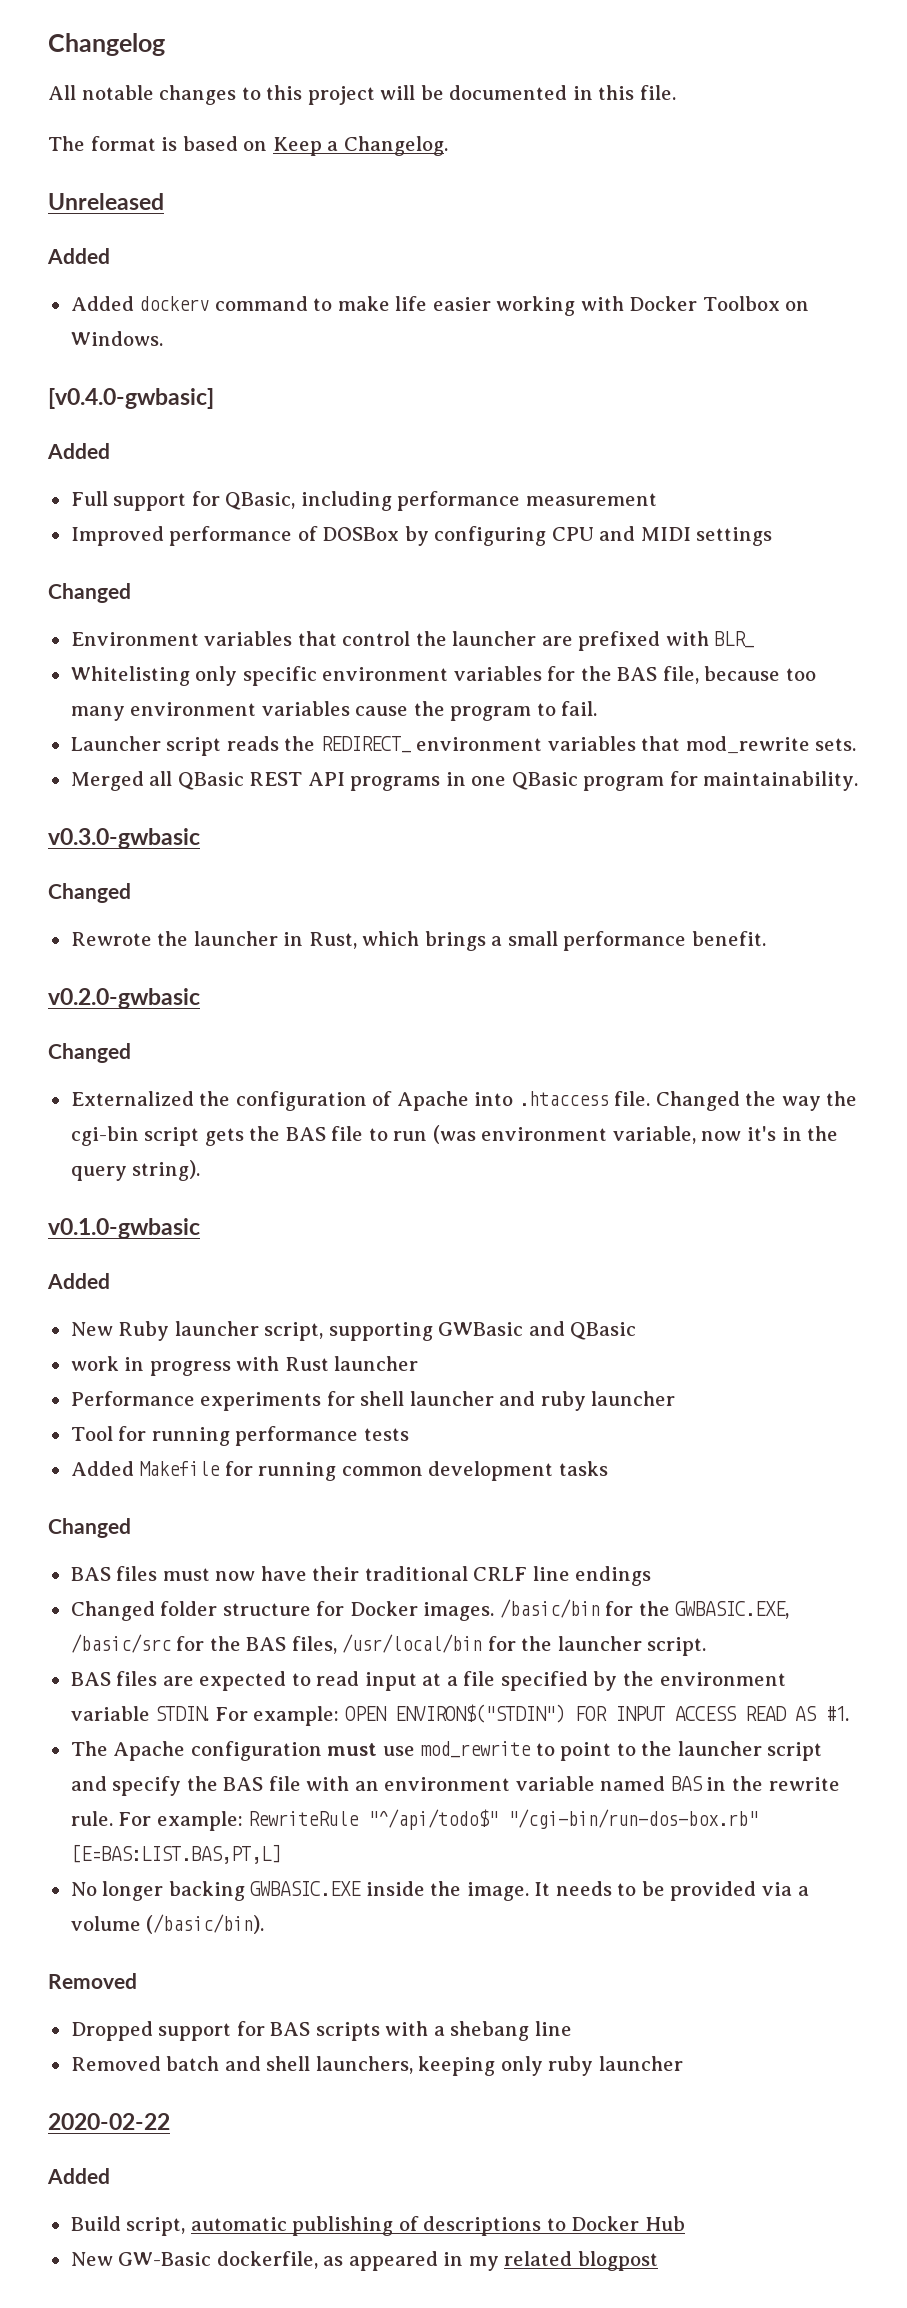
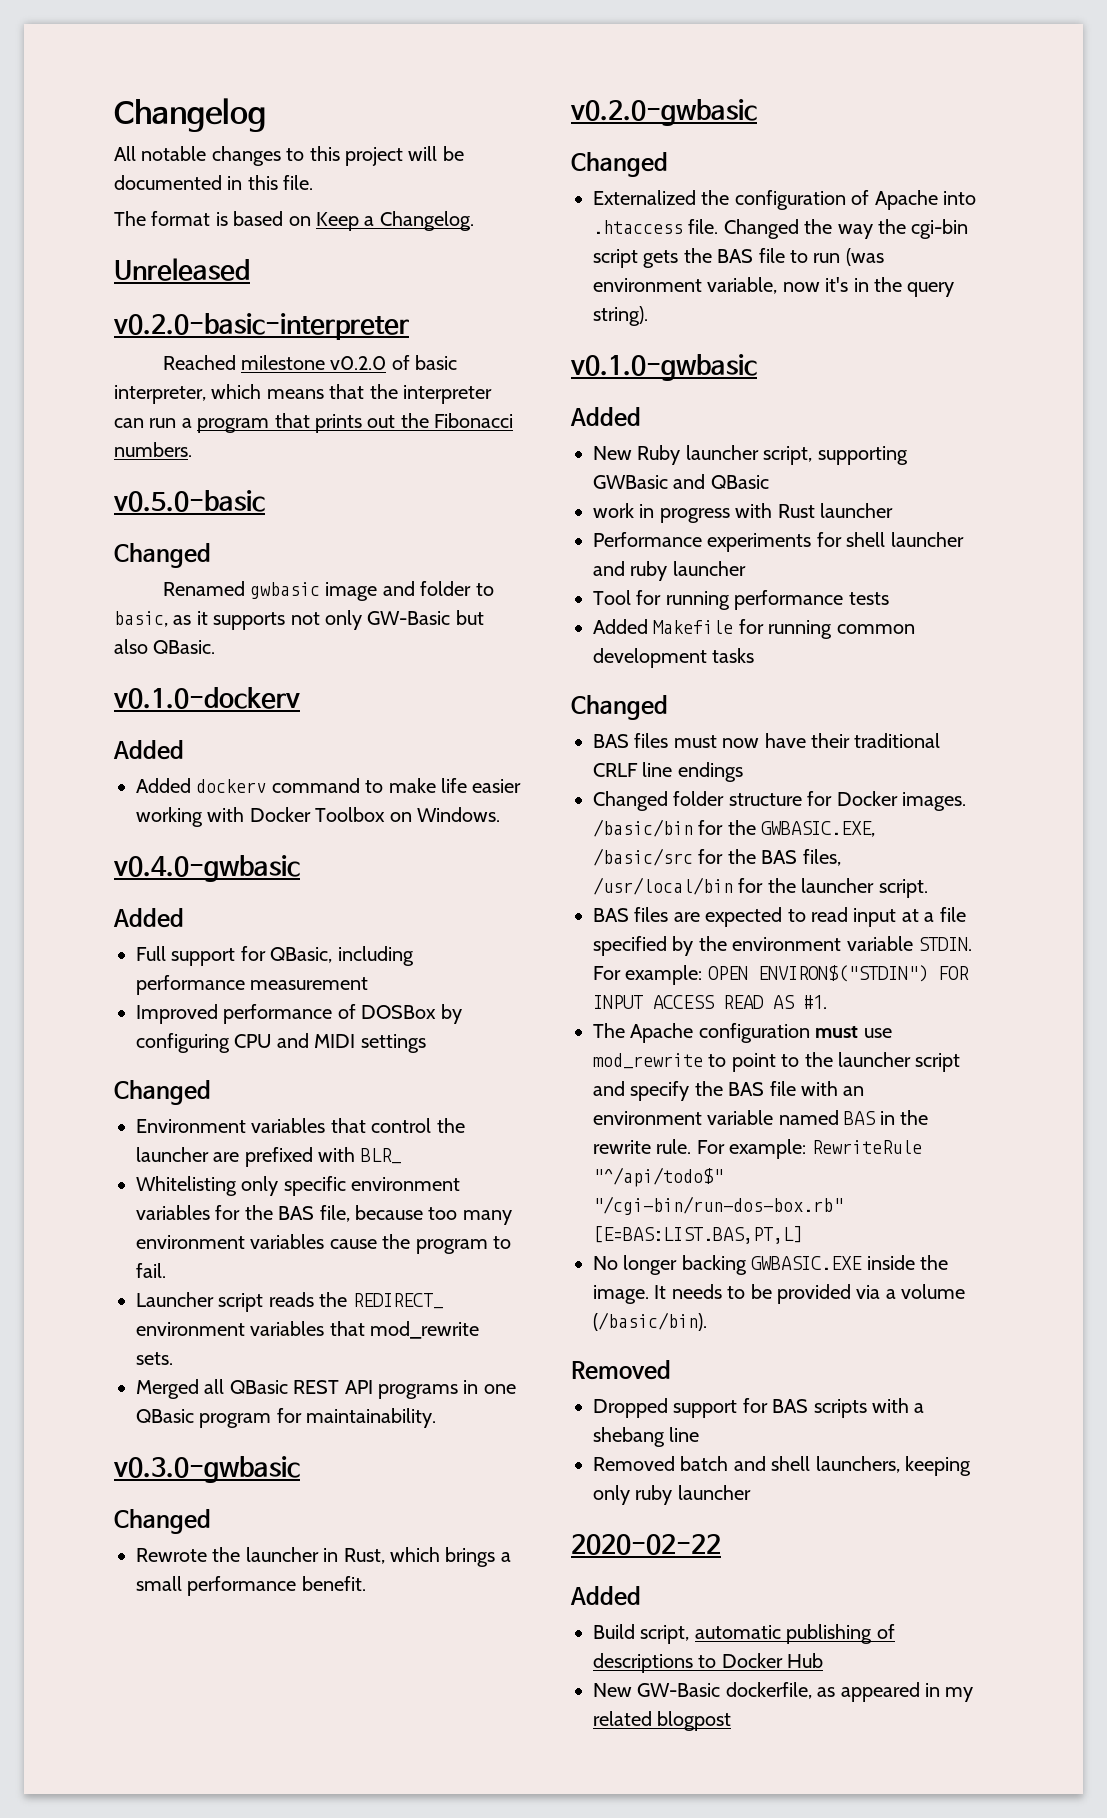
(164, 201) none -> [113,313,409,340] [162,355,458,370] [114,384,492,404] [114,413,514,433] [114,442,192,457] [113,490,265,512] [114,543,211,568] [162,581,494,601] [114,610,484,630] [114,639,216,654] [113,687,300,709] // v0.2.0-basic-interpreter // Reached milestone v0.2.0 of basic interpreter, which means that the interpreter can run a program that prints out the Fibonacci numbers. // v0.5.0-basic // Changed // Renamed gwbasic image and folder to basic, as it supports not only GW-Basic but also QBasic. // v0.1.0-dockerv
[48,388,214,409] [v0.4.0-gwbasic] -> [113,855,300,882] v0.4.0-gwbasic

